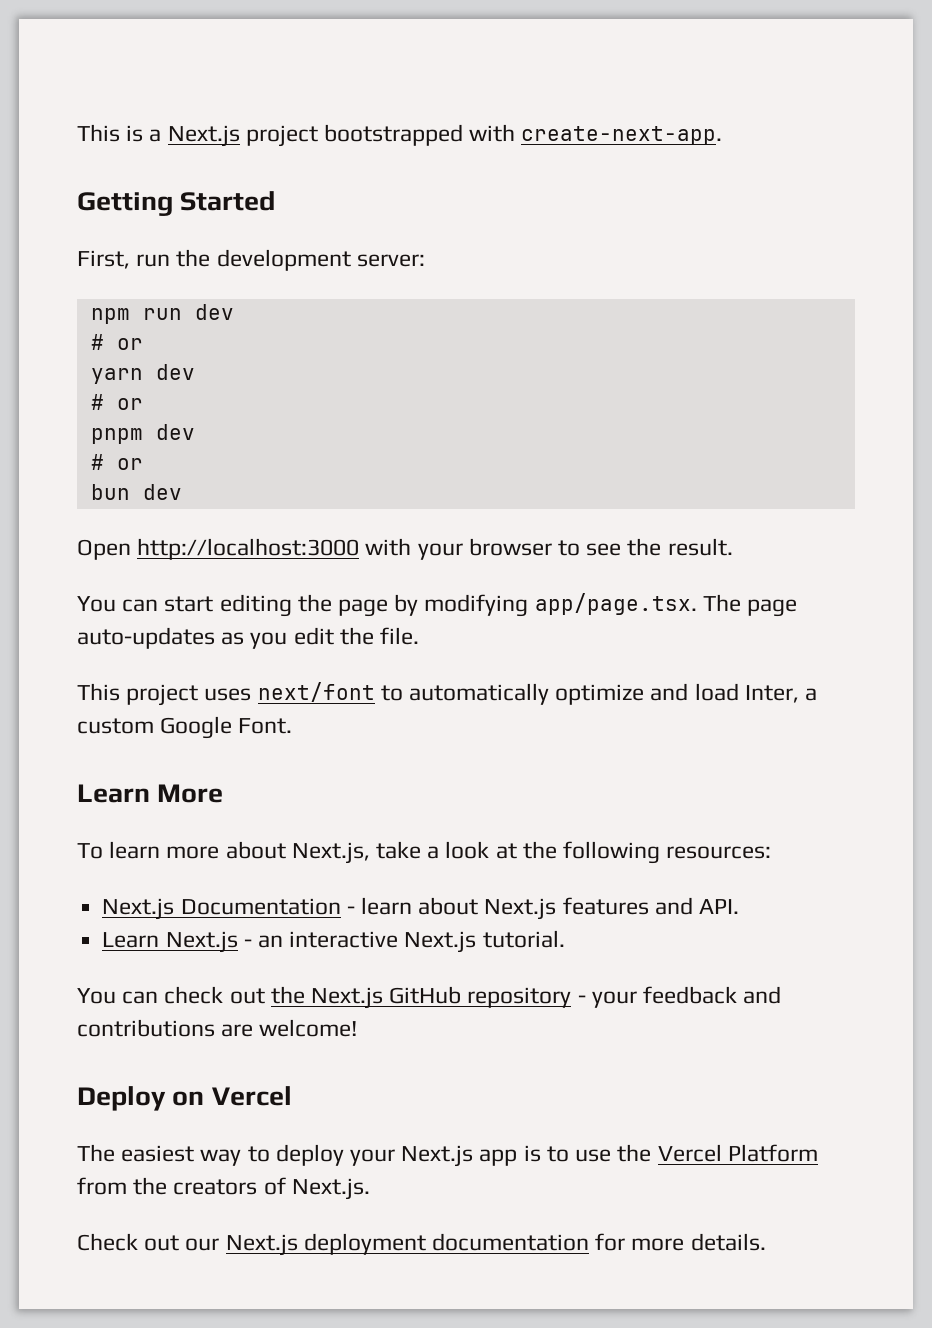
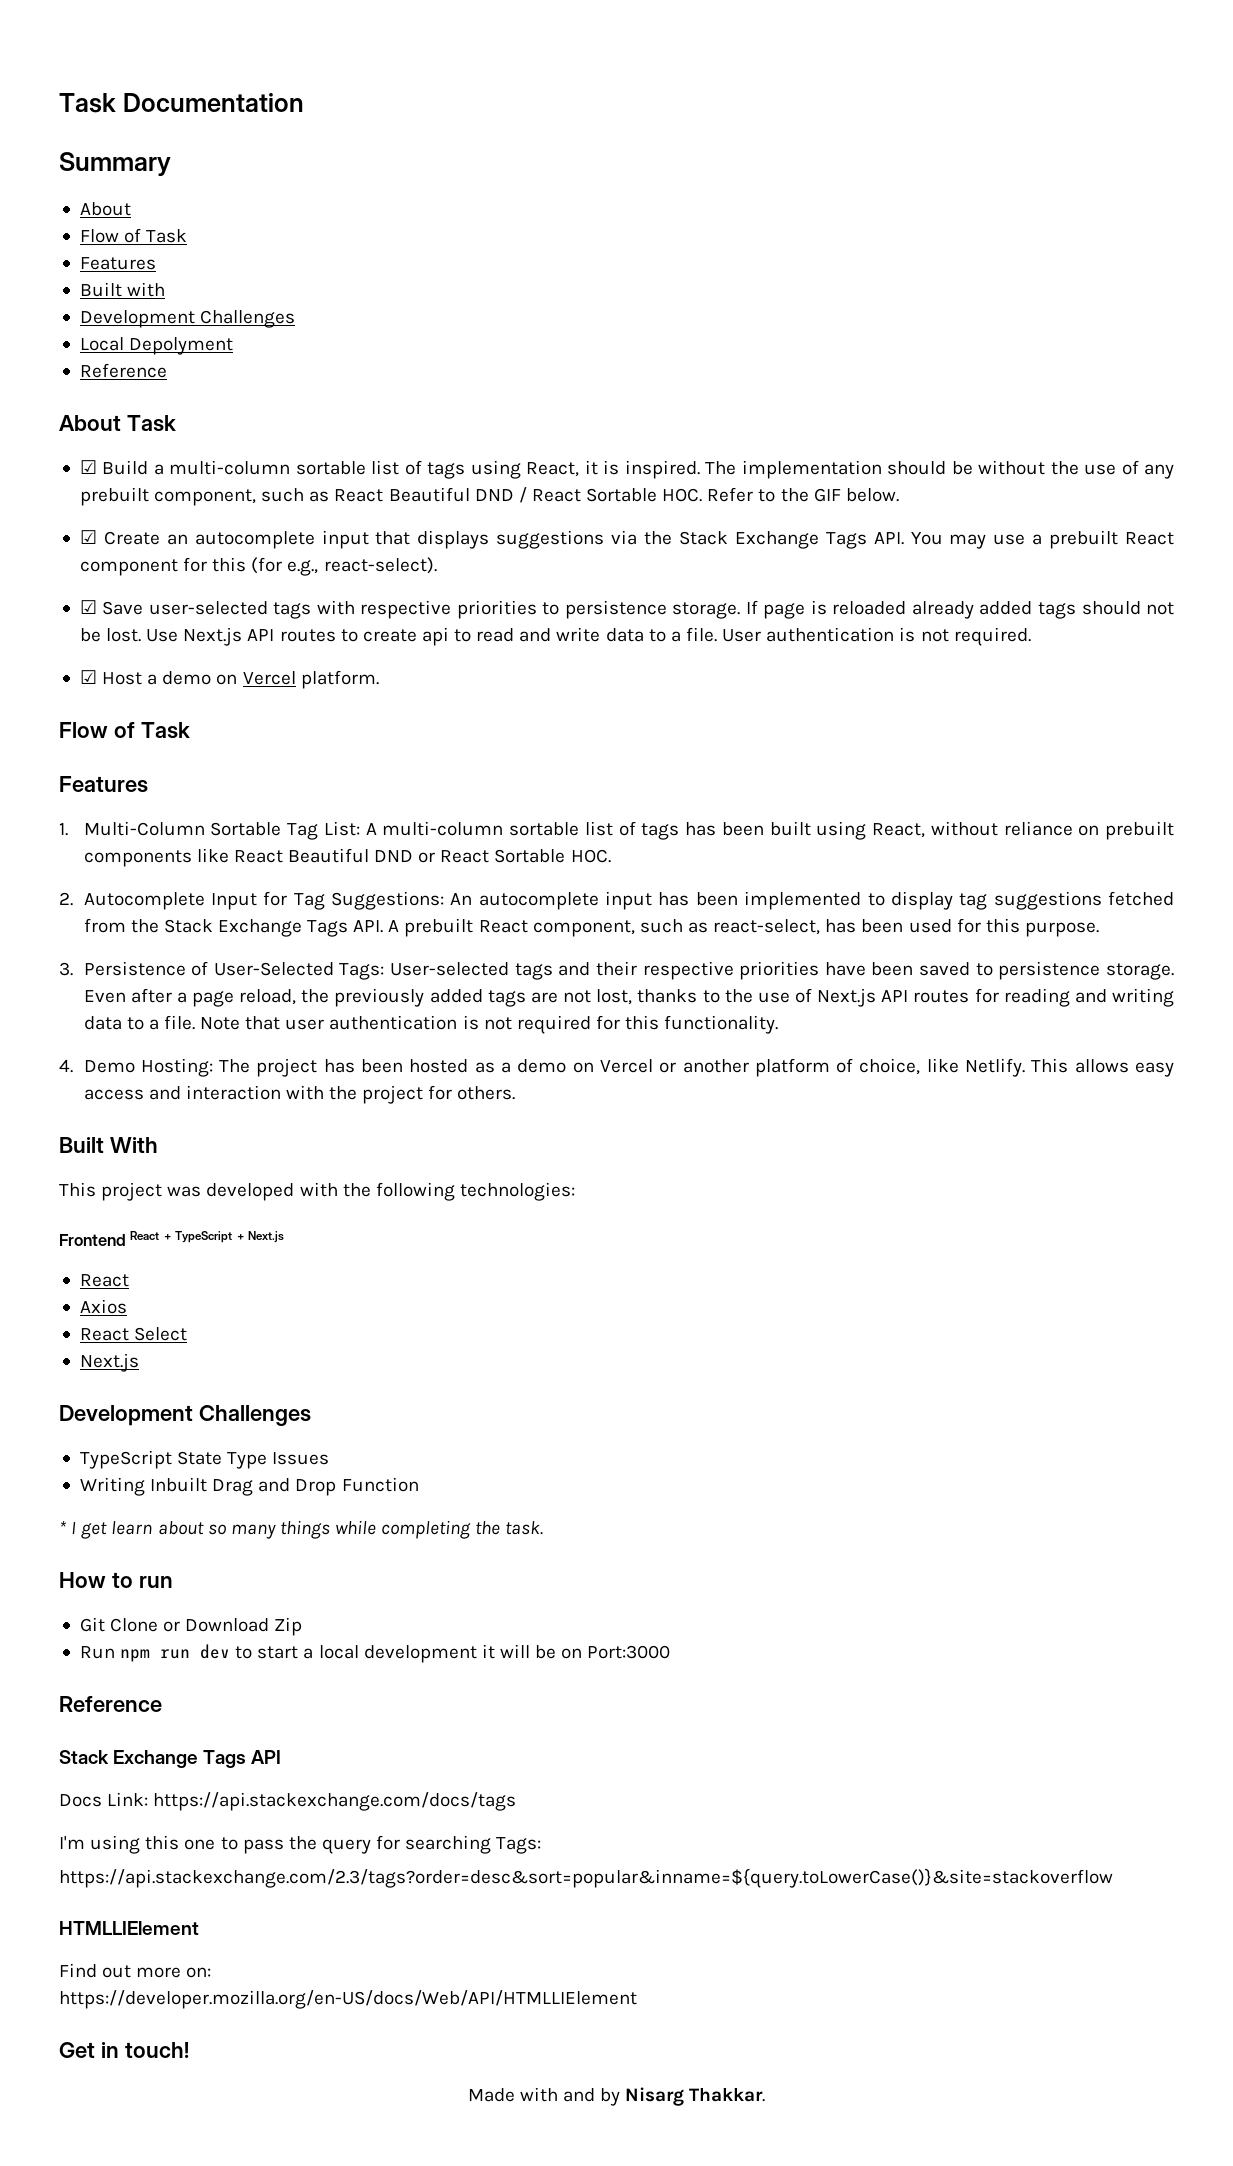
[77,124,723,147] [77,191,276,216] [77,249,425,271] [90,304,234,324] [90,334,143,350] [90,364,195,384] [90,394,143,410] [90,424,195,444] [90,454,143,470] [90,484,182,500] [77,538,733,560] [77,593,798,617] [77,627,420,649] [77,682,818,706] [77,716,293,739] [77,784,224,803] [77,841,772,864] [102,897,739,920] [102,930,565,953] [77,986,782,1009] [77,1019,358,1037] [77,1086,292,1111] [77,1144,818,1167] [77,1177,370,1200] [77,1233,766,1256] This is a Next.js project bootstrapped with create-next-app. // Getting Started // First, run the development server: // npm run dev // # or // yarn dev // # or // pnpm dev // # or // bun dev // Open http://localhost:3000 with your browser to see the result. // You can start editing the page by modifying app/page.tsx. The page auto-updates as you edit the file. // This project uses next/font to automatically optimize and load Inter, a custom Google Font. // Learn More // To learn more about Next.js, take a look at the following resources: // Next.js Documentation - learn about Next.js features and API. // Learn Next.js - an interactive Next.js tutorial. // You can check out the Next.js GitHub repository - your feedback and contributions are welcome! // Deploy on Vercel // The easiest way to deploy your Next.js app is to use the Vercel Platform from the creators of Next.js. // Check out our Next.js deployment documentation for more details. -> [59,93,304,113] [59,152,171,176] [79,202,131,216] [79,228,188,243] [79,257,156,270] [79,282,166,297] [79,310,296,328] [79,337,234,355] [79,363,167,378] [59,415,176,432] [79,460,1175,479] [79,487,899,506] [79,530,1174,549] [79,557,437,576] [79,600,1174,619] [79,627,1031,646] [79,670,379,689] [59,722,190,739] [59,776,148,793] [59,821,1174,840] [83,848,611,867] [59,891,1174,910] [83,918,1099,937] [59,961,1174,980] [83,988,1174,1007] [83,1015,779,1034] [59,1058,1175,1077] [83,1085,516,1104] [59,1137,158,1153] [59,1182,575,1201] [59,1231,285,1246] [79,1274,129,1287] [79,1299,127,1314] [79,1327,188,1341] [79,1353,139,1372] [59,1405,311,1426] [79,1450,330,1469] [79,1477,419,1496] [59,1520,544,1539] [59,1572,173,1588] [79,1617,303,1636] [79,1644,671,1663] [59,1696,162,1712] [59,1750,282,1768] [59,1792,517,1811] [59,1835,542,1854] [59,1868,1113,1888] [59,1921,199,1935] [59,1963,212,1978] [59,1990,637,2009] [59,2042,189,2058] [467,2087,766,2106] Task Documentation // Summary // About // Flow of Task // Features // Built with // Development Challenges // Local Depolyment // Reference // About Task // ☑ Build a multi-column sortable list of tags using React, it is inspired. The implementation should be without the use of any prebuilt component, such as React Beautiful DND / React Sortable HOC. Refer to the GIF below. // ☑ Create an autocomplete input that displays suggestions via the Stack Exchange Tags API. You may use a prebuilt React component for this (for e.g., react-select). // ☑ Save user-selected tags with respective priorities to persistence storage. If page is reloaded already added tags should not be lost. Use Next.js API routes to create api to read and write data to a file. User authentication is not required. // ☑ Host a demo on Vercel platform. // Flow of Task // Features // 1. Multi-Column Sortable Tag List: A multi-column sortable list of tags has been built using React, without reliance on prebuilt components like React Beautiful DND or React Sortable HOC. // 2. Autocomplete Input for Tag Suggestions: An autocomplete input has been implemented to display tag suggestions fetched from the Stack Exchange Tags API. A prebuilt React component, such as react-select, has been used for this purpose. // 3. Persistence of User-Selected Tags: User-selected tags and their respective priorities have been saved to persistence storage. Even after a page reload, the previously added tags are not lost, thanks to the use of Next.js API routes for reading and writing data to a file. Note that user authentication is not required for this functionality. // 4. Demo Hosting: The project has been hosted as a demo on Vercel or another platform of choice, like Netlify. This allows easy access and interaction with the project for others. // Built With // This project was developed with the following technologies: // Frontend React + TypeScript + Next.js // React // Axios // React Select // Next.js // Development Challenges // TypeScript State Type Issues // Writing Inbuilt Drag and Drop Function // * I get learn about so many things while completing the task. // How to run // Git Clone or Download Zip // Run npm run dev to start a local development it will be on Port:3000 // Reference // Stack Exchange Tags API // Docs Link: https://api.stackexchange.com/docs/tags // I'm using this one to pass the query for searching Tags: // https://api.stackexchange.com/2.3/tags?order=desc&sort=popular&inname=${query.toLowerCase()}&site=stackoverflow // HTMLLIElement // Find out more on: // https://developer.mozilla.org/en-US/docs/Web/API/HTMLLIElement // Get in touch! // Made with and by Nisarg Thakkar.

